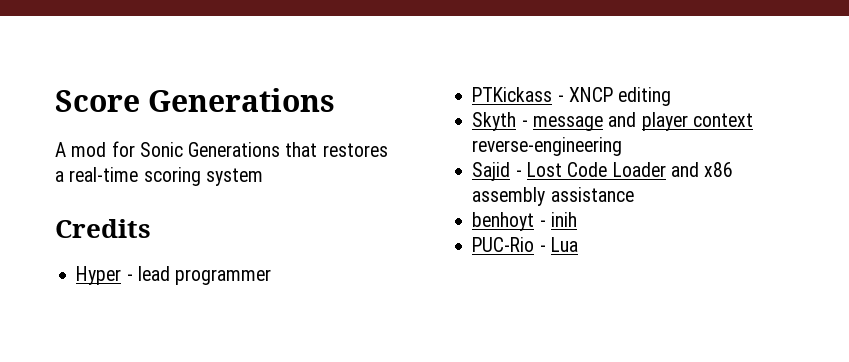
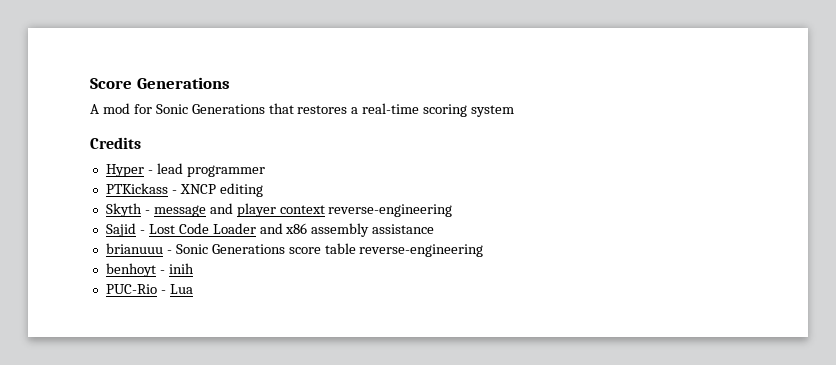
(634, 194) none -> [105,243,484,257] // brianuuu - Sonic Generations score table reverse-engineering

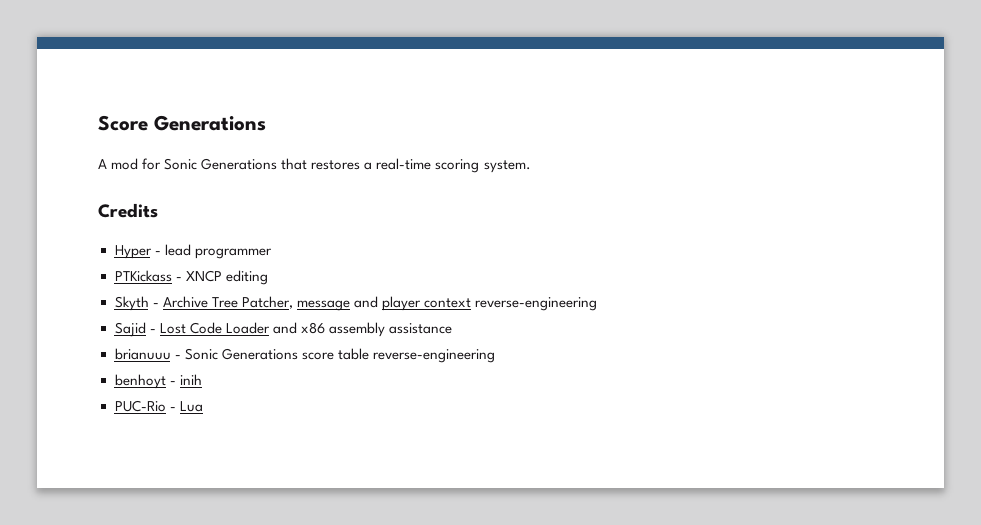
[471,105,515,117] system -> [483,160,531,173] system.
(150, 212) none -> [162,296,293,309] Archive Tree Patcher,

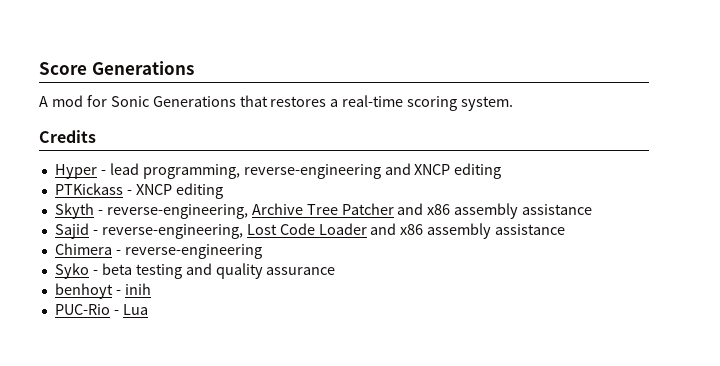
[194,248,272,259] programmer -> [142,163,502,179] programming, reverse-engineering and XNCP editing
(159, 305) none -> [106,204,248,219] reverse-engineering,
[241,296,597,311] Patcher, message and player context reverse-engineering -> [341,203,593,219] Patcher and x86 assembly assistance
(156, 331) none -> [101,224,243,239] reverse-engineering,
[114,348,495,363] brianuuu - Sonic Generations score table reverse-engineering -> [54,243,262,259] [54,263,336,279] Chimera - reverse-engineering // Syko - beta testing and quality assurance

